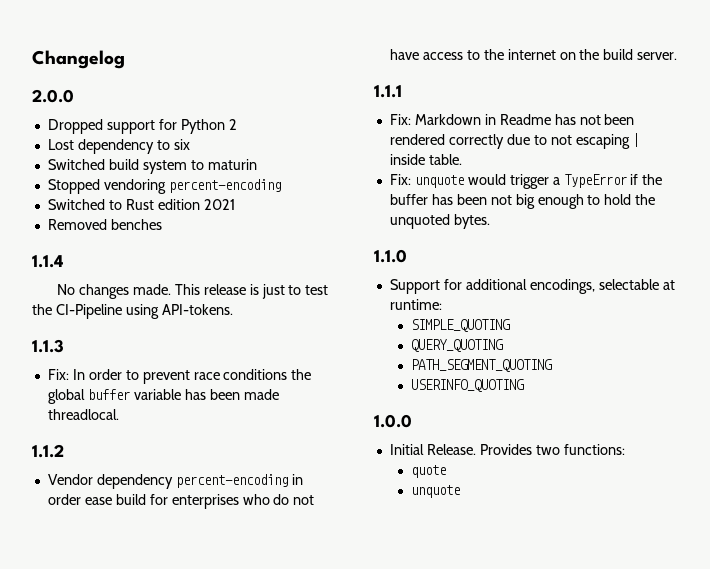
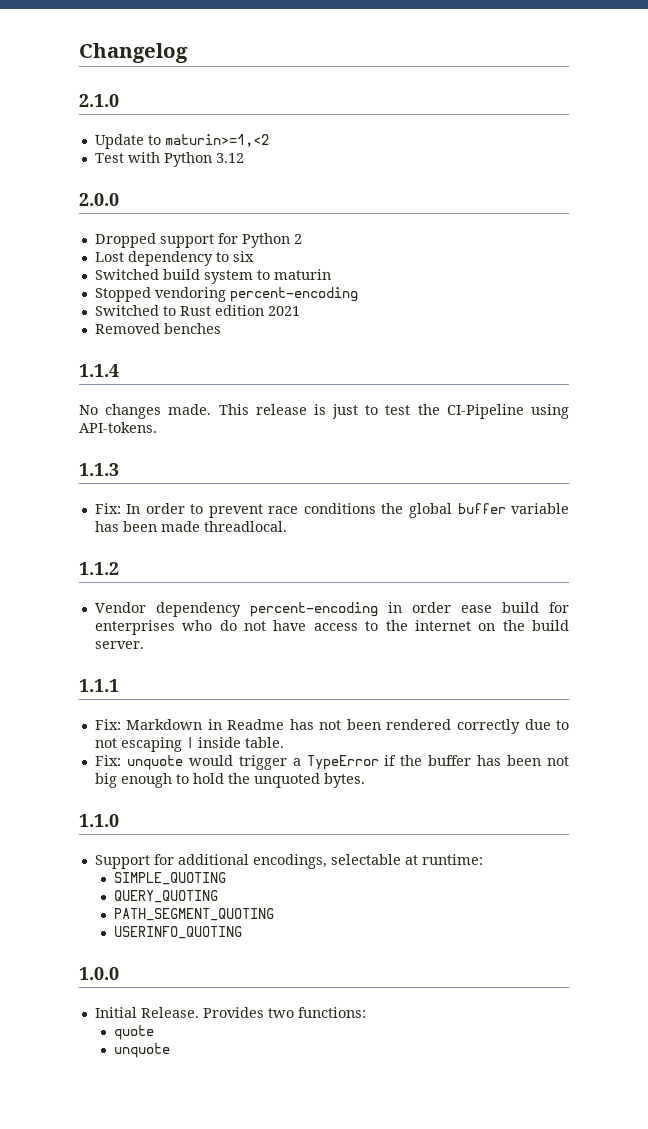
(125, 59) none -> [79,94,119,107] [94,134,269,149] [94,152,244,167] // 2.1.0 // Update to maturin>=1,<2 // Test with Python 3.12

